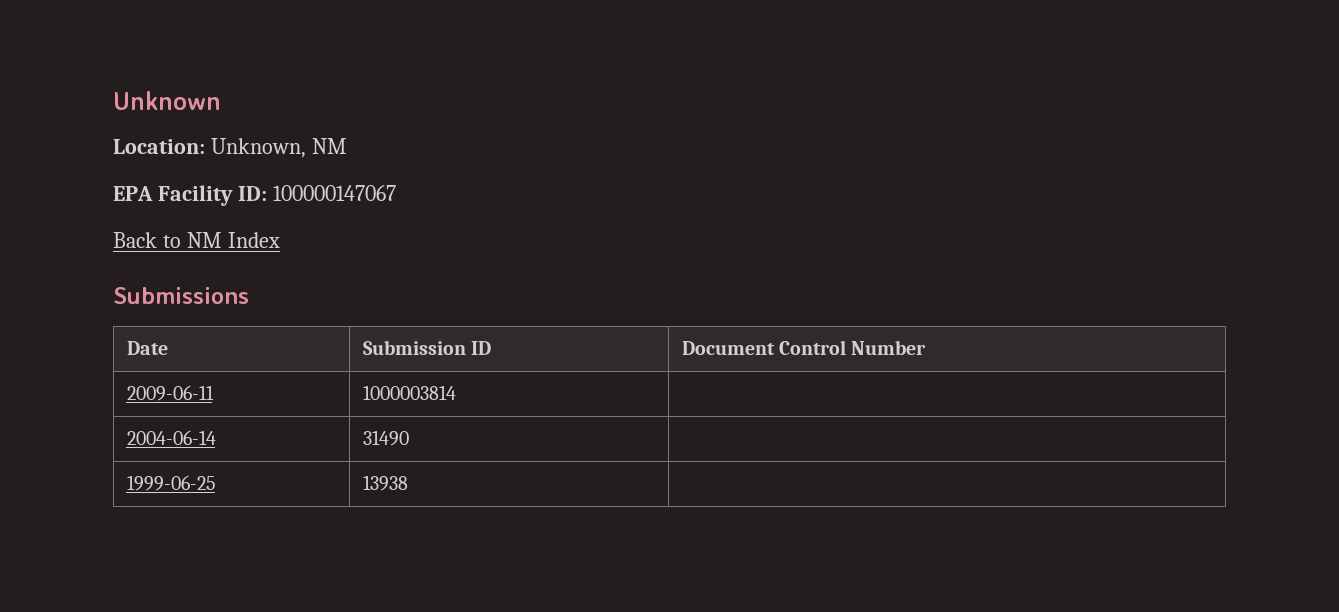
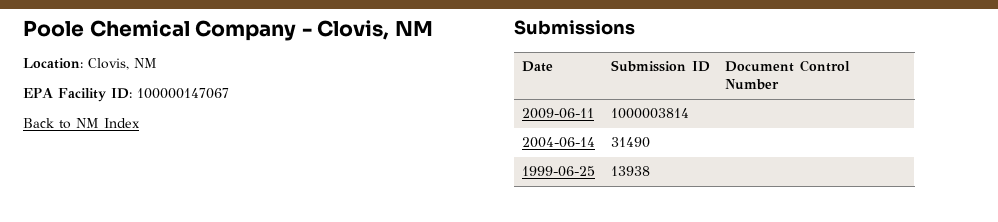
[113,91,221,110] Unknown -> [23,20,433,41] Poole Chemical Company - Clovis, NM
[210,138,306,158] Unknown, -> [88,58,129,70] Clovis,

